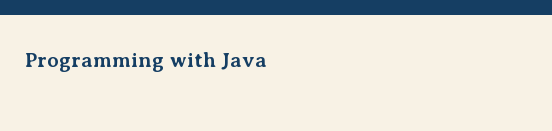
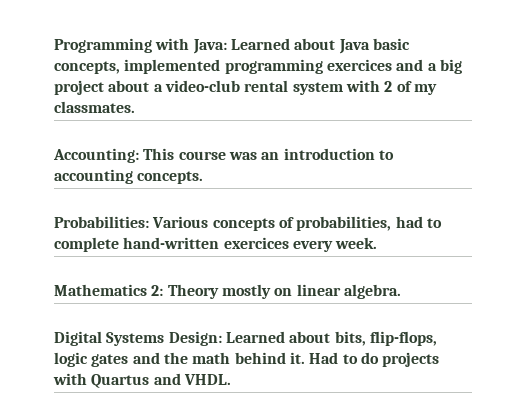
[221,53,268,70] Java -> [192,38,410,54] [54,59,462,74] [54,80,437,95] [54,101,135,113] [53,148,394,163] [54,169,204,184] [54,216,442,231] [54,237,378,252] [54,284,401,299] [54,331,437,346] [54,352,440,367] [53,373,231,388] Java: Learned about Java basic concepts, implemented programming exercices and a big project about a video-club rental system with 2 of my classmates. // Accounting: This course was an introduction to accounting concepts. // Probabilities: Various concepts of probabilities, had to complete hand-written exercices every week. // Mathematics 2: Theory mostly on linear algebra. // Digital Systems Design: Learned about bits, flip-flops, logic gates and the math behind it. Had to do projects with Quartus and VHDL.

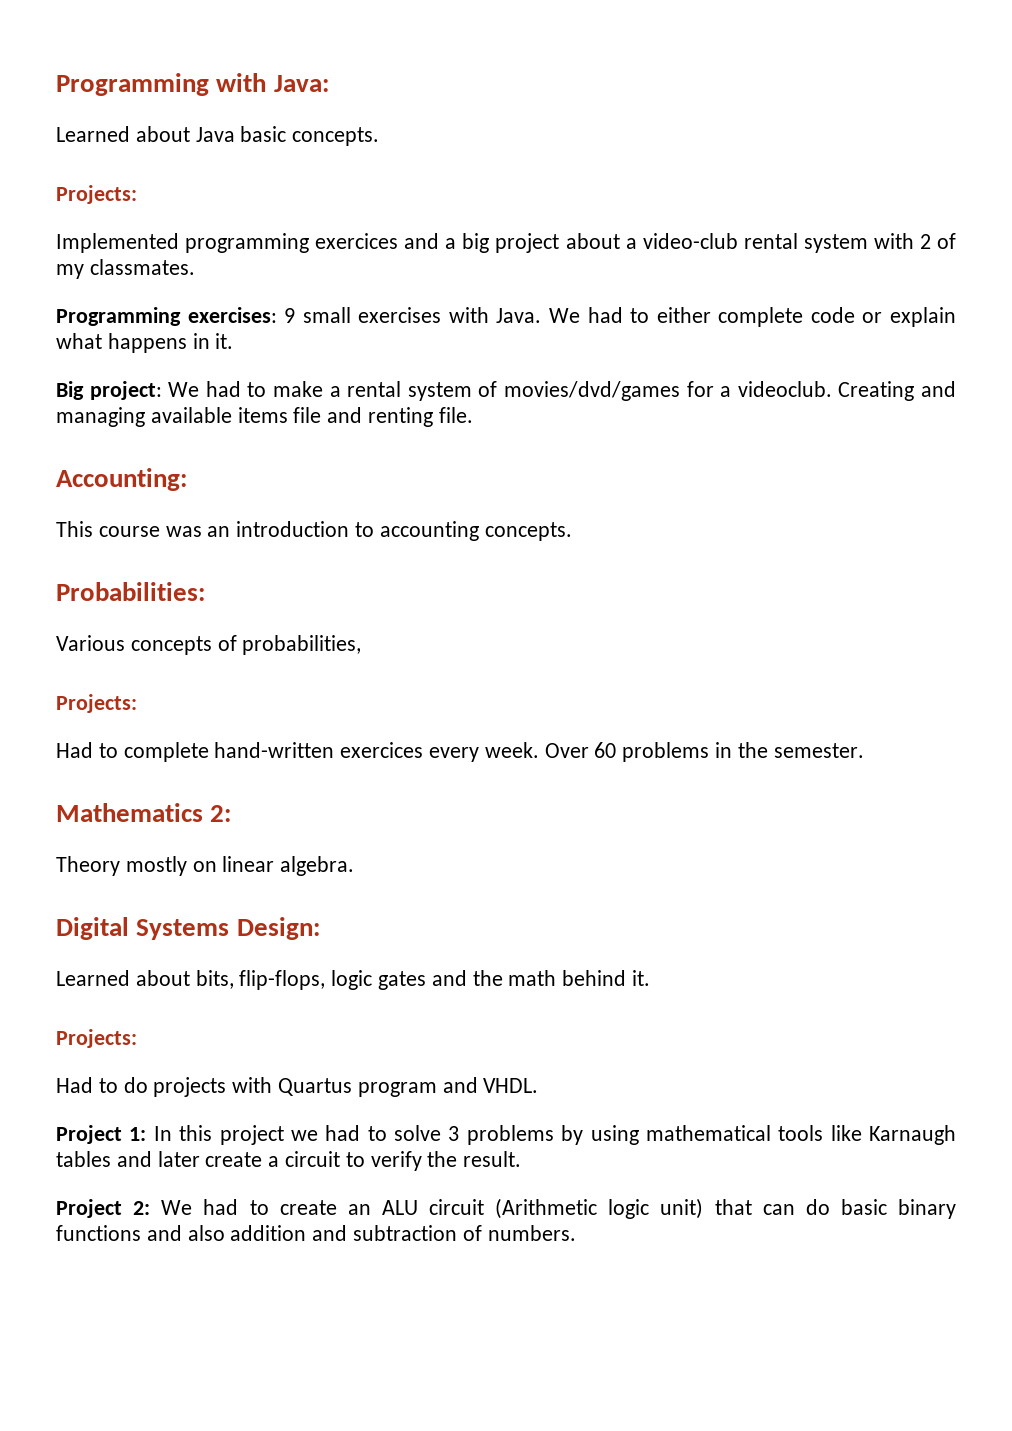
(227, 46) none -> (329, 83) //
[54,59,221,74] concepts, implemented -> [292,127,380,146] [56,185,137,204] [56,233,179,253] concepts. // Projects: // Implemented
(135, 107) none -> [56,307,956,327] [56,333,234,353] [56,381,957,401] [56,407,473,427] // Programming exercises: 9 small exercises with Java. We had to either complete code or explain what happens in it. // Big project: We had to make a rental system of movies/dvd/games for a videoclub. Creating and managing available items file and renting file.
(139, 155) none -> (187, 479) //
(149, 222) none -> (205, 591) //
[395,216,423,228] had -> [56,694,137,713] [56,742,93,758] // Projects: // Had
(378, 243) none -> [544,742,864,762] Over 60 problems in the semester.
(164, 290) none -> (232, 813) //
(222, 338) none -> (320, 928) //
(305, 358) none -> [56,1029,137,1048] // Projects: //
(150, 381) none -> [357,1082,437,1097] program
(231, 379) none -> [56,1125,956,1145] [56,1151,522,1171] [56,1198,956,1219] [56,1225,576,1241] // Project 1: In this project we had to solve 3 problems by using mathematical tools like Karnaugh tables and later create a circuit to verify the result. // Project 2: We had to create an ALU circuit (Arithmetic logic unit) that can do basic binary functions and also addition and subtraction of numbers.

